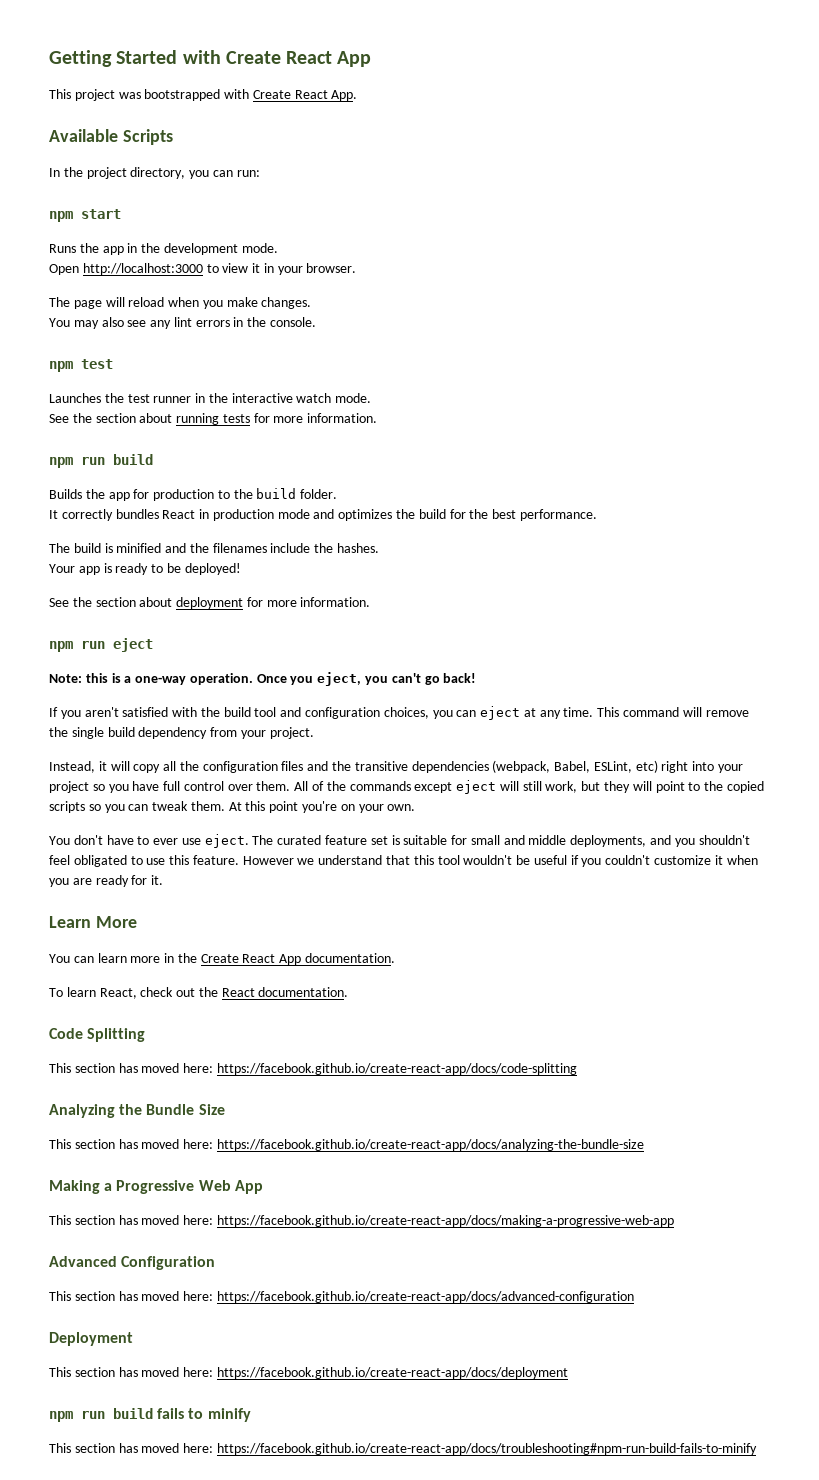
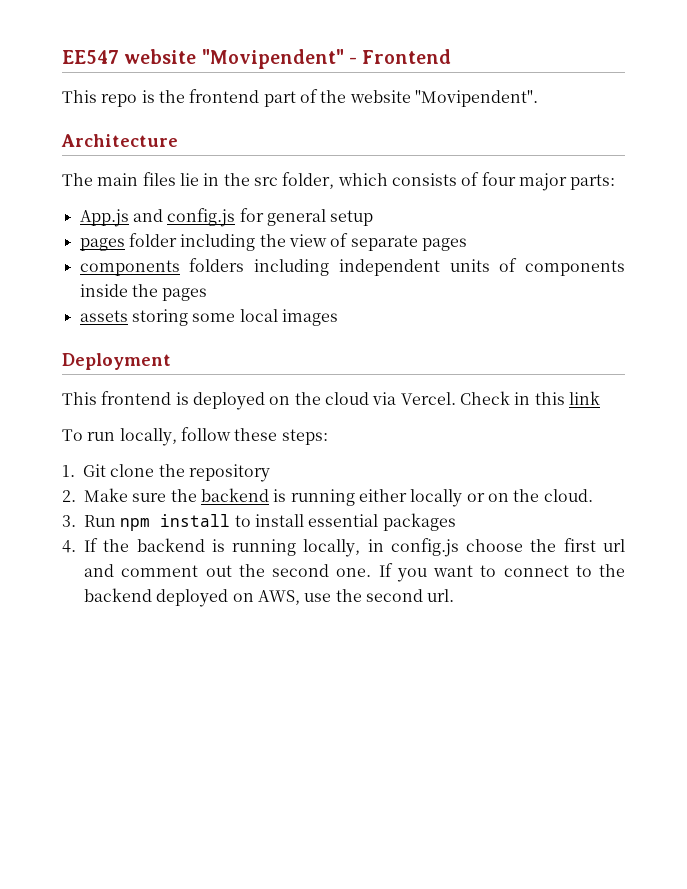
[49,50,372,67] [49,89,358,101] [49,129,173,145] [49,167,260,179] [49,209,121,222] [49,243,278,255] [49,263,357,275] [49,297,312,309] [49,317,317,329] [49,359,113,372] [49,393,372,403] [49,413,378,425] [49,454,153,468] [49,488,338,501] [49,509,597,521] [49,543,380,553] [49,563,241,575] [49,597,371,609] [49,638,153,652] [49,672,477,686] [49,706,749,720] [49,727,314,739] [49,760,744,773] [49,780,764,794] [49,801,416,813] [49,834,750,848] [49,855,758,867] [49,875,164,887] [49,916,137,928] [49,953,396,965] [49,987,349,999] [49,1028,146,1042] [49,1063,577,1075] [49,1104,225,1118] [49,1139,644,1151] [49,1180,263,1194] [49,1215,674,1227] [49,1256,216,1270] [49,1291,634,1303] [49,1332,133,1346] [49,1367,568,1379] [49,1408,251,1422] [49,1443,757,1455] Getting Started with Create React App // This project was bootstrapped with Create React App. // Available Scripts // In the project directory, you can run: // npm start // Runs the app in the development mode. // Open http://localhost:3000 to view it in your browser. // The page will reload when you make changes. // You may also see any lint errors in the console. // npm test // Launches the test runner in the interactive watch mode. // See the section about running tests for more information. // npm run build // Builds the app for production to the build folder. // It correctly bundles React in production mode and optimizes the build for the best performance. // The build is minified and the filenames include the hashes. // Your app is ready to be deployed! // See the section about deployment for more information. // npm run eject // Note: this is a one-way operation. Once you eject, you can't go back! // If you aren't satisfied with the build tool and configuration choices, you can eject at any time. This command will remove the single build dependency from your project. // Instead, it will copy all the configuration files and the transitive dependencies (webpack, Babel, ESLint, etc) right into your project so you have full control over them. All of the commands except eject will still work, but they will point to the copied scripts so you can tweak them. At this point you're on your own. // You don't have to ever use eject. The curated feature set is suitable for small and middle deployments, and you shouldn't feel obligated to use this feature. However we understand that this tool wouldn't be useful if you couldn't customize it when you are ready for it. // Learn More // You can learn more in the Create React App documentation. // To learn React, check out the React documentation. // Code Splitting // This section has moved here: https://facebook.github.io/create-react-app/docs/code-splitting // Analyzing the Bundle Size // This section has moved here: https://facebook.github.io/create-react-app/docs/analyzing-the-bundle-size // Making a Progressive Web App // This section has moved here: https://facebook.github.io/create-react-app/docs/making-a-progressive-web-app // Advanced Configuration // This section has moved here: https://facebook.github.io/create-react-app/docs/advanced-configuration // Deployment // This section has moved here: https://facebook.github.io/create-react-app/docs/deployment // npm run build fails to minify // This section has moved here: https://facebook.github.io/create-react-app/docs/troubleshooting#npm-run-build-fails-to-minify -> [62,49,452,69] [62,89,538,107] [61,134,178,147] [62,172,616,191] [79,208,374,227] [79,233,467,251] [79,258,625,276] [79,284,208,301] [79,309,338,326] [62,353,171,370] [62,391,600,410] [62,427,328,446] [62,464,270,482] [62,488,593,507] [62,513,456,531] [62,538,625,557] [84,563,625,582] [84,588,455,607] EE547 website "Movipendent" - Frontend // This repo is the frontend part of the website "Movipendent". // Architecture // The main files lie in the src folder, which consists of four major parts: // App.js and config.js for general setup // pages folder including the view of separate pages // components folders including independent units of components inside the pages // assets storing some local images // Deployment // This frontend is deployed on the cloud via Vercel. Check in this link // To run locally, follow these steps: // 1. Git clone the repository // 2. Make sure the backend is running either locally or on the cloud. // 3. Run npm install to install essential packages // 4. If the backend is running locally, in config.js choose the first url and comment out the second one. If you want to connect to the backend deployed on AWS, use the second url.

